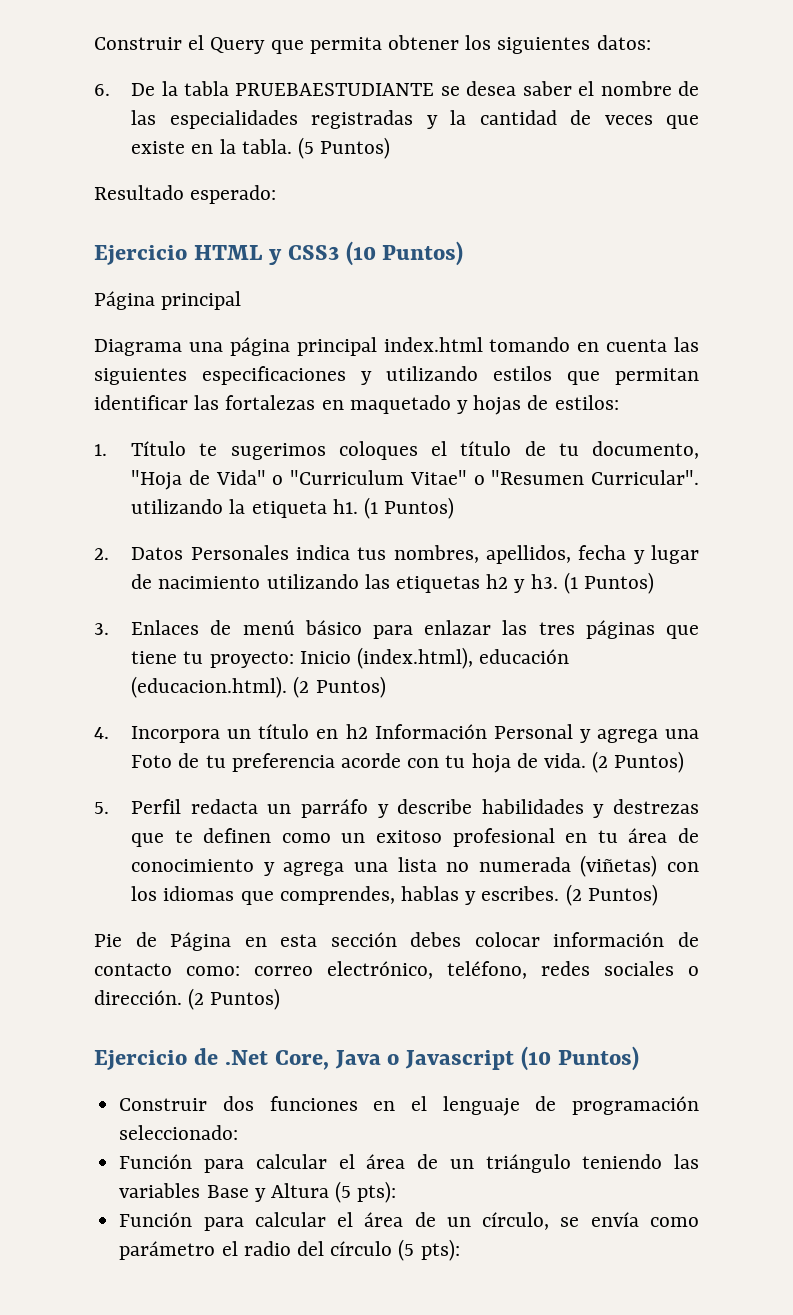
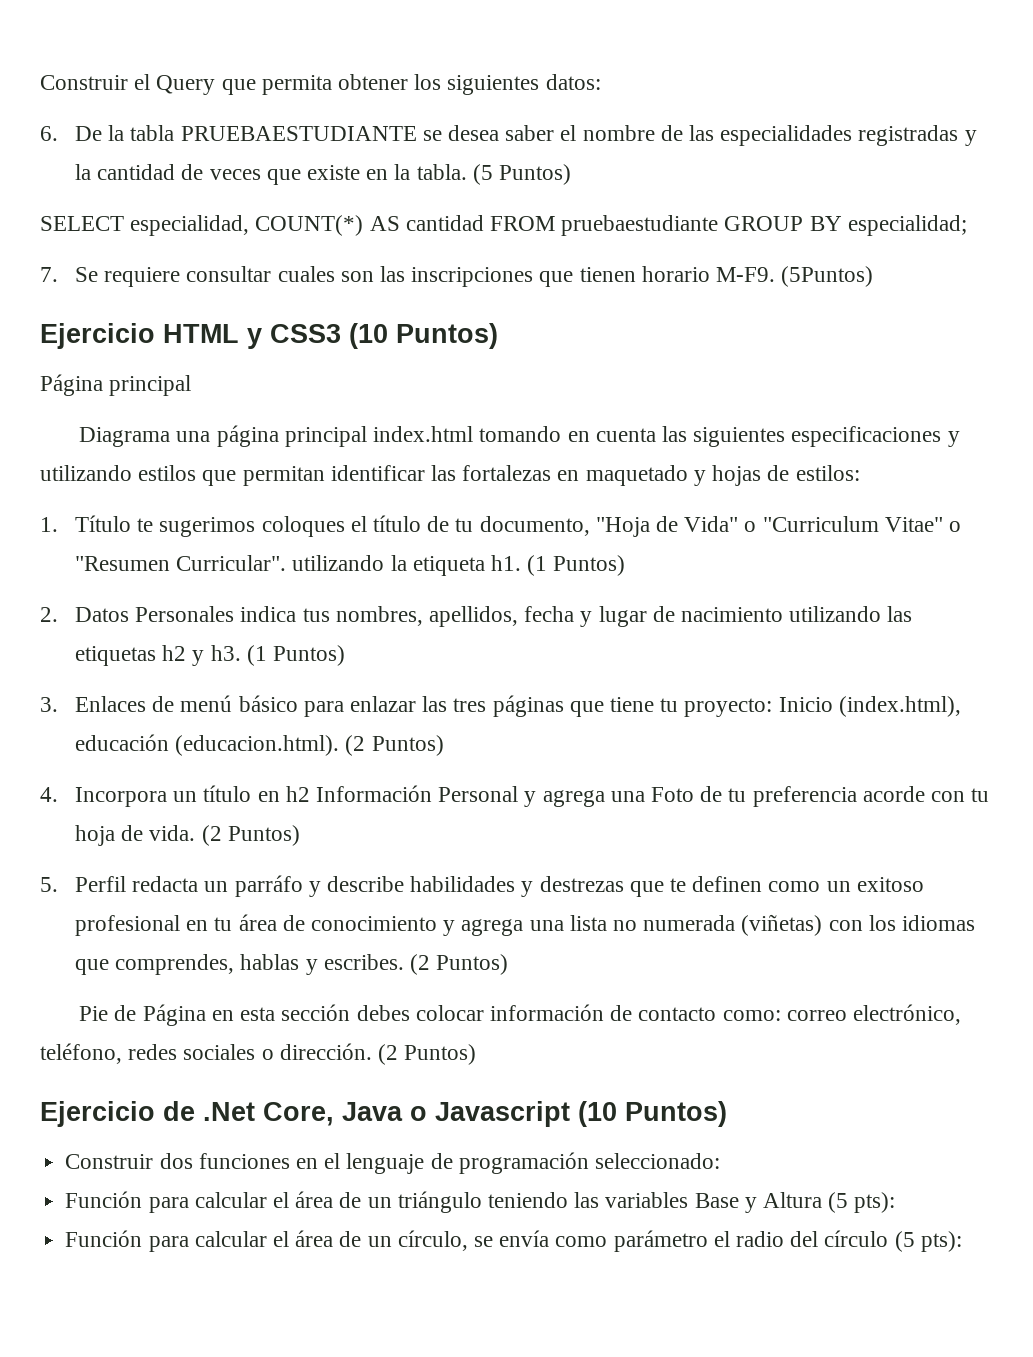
[94,185,277,204] Resultado esperado: -> [40,215,967,236] [40,266,874,287] SELECT especialidad, COUNT(*) AS cantidad FROM pruebaestudiante GROUP BY especialidad; // 7. Se requiere consultar cuales son las inscripciones que tienen horario M-F9. (5Puntos)

